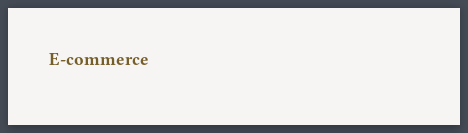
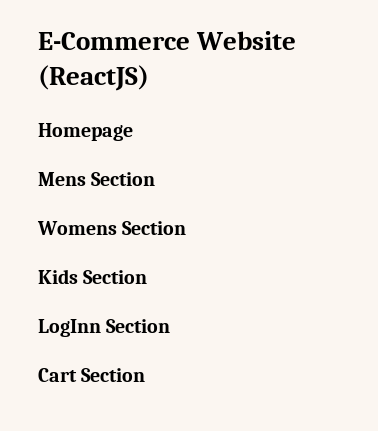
[49,52,149,66] E-commerce -> [38,31,297,50] [38,65,149,91] [38,123,133,141] [38,172,156,186] [37,221,187,235] [38,269,148,284] [38,319,171,337] [38,368,146,382] E-Commerce Website (ReactJS) // Homepage // Mens Section // Womens Section // Kids Section // LogInn Section // Cart Section

